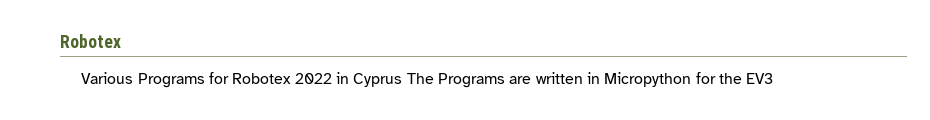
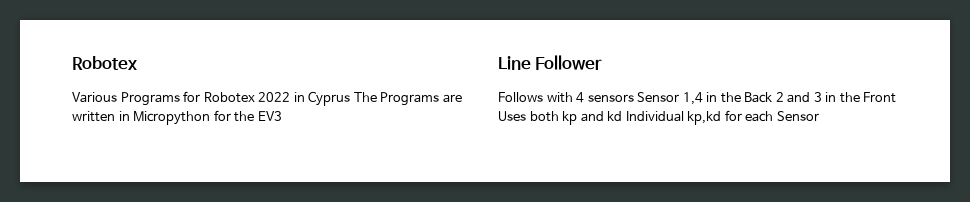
(774, 78) none -> [498,55,603,70] [498,92,897,105] [498,110,819,125] // Line Follower // Follows with 4 sensors Sensor 1,4 in the Back 2 and 3 in the Front Uses both kp and kd Individual kp,kd for each Sensor

